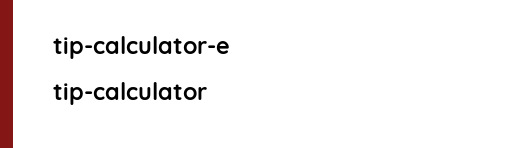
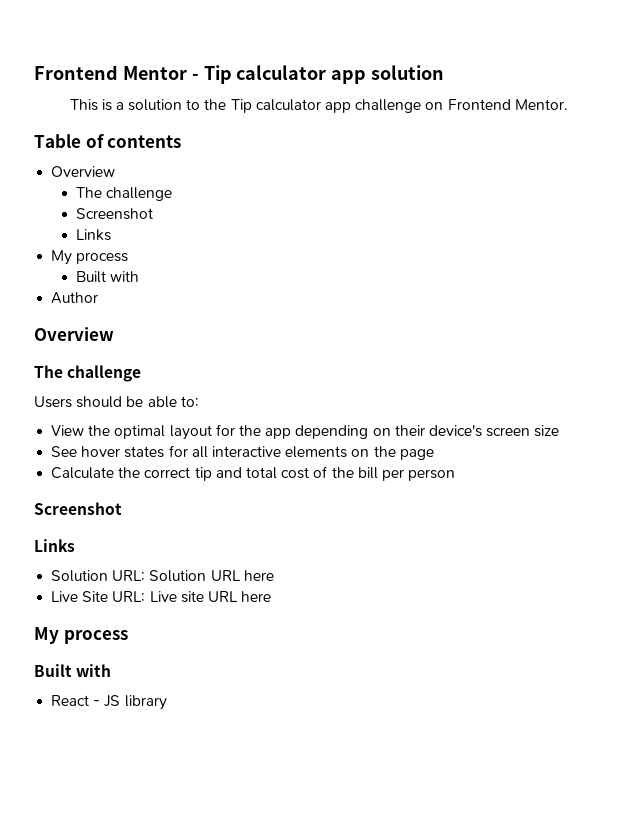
[53,36,230,59] [53,82,207,105] tip-calculator-e // tip-calculator -> [34,65,445,84] [69,99,568,113] [34,134,182,148] [51,166,116,177] [75,187,172,201] [75,208,153,220] [75,229,111,241] [51,250,129,265] [75,271,139,283] [51,292,99,304] [34,327,114,341] [34,365,142,382] [34,396,199,408] [51,424,560,440] [51,445,434,460] [51,466,456,481] [34,502,122,515] [34,539,75,552] [51,570,274,582] [51,591,272,603] [34,627,128,644] [34,664,112,677] [51,695,167,710] Frontend Mentor - Tip calculator app solution // This is a solution to the Tip calculator app challenge on Frontend Mentor. // Table of contents // Overview // The challenge // Screenshot // Links // My process // Built with // Author // Overview // The challenge // Users should be able to: // View the optimal layout for the app depending on their device's screen size // See hover states for all interactive elements on the page // Calculate the correct tip and total cost of the bill per person // Screenshot // Links // Solution URL: Solution URL here // Live Site URL: Live site URL here // My process // Built with // React - JS library

